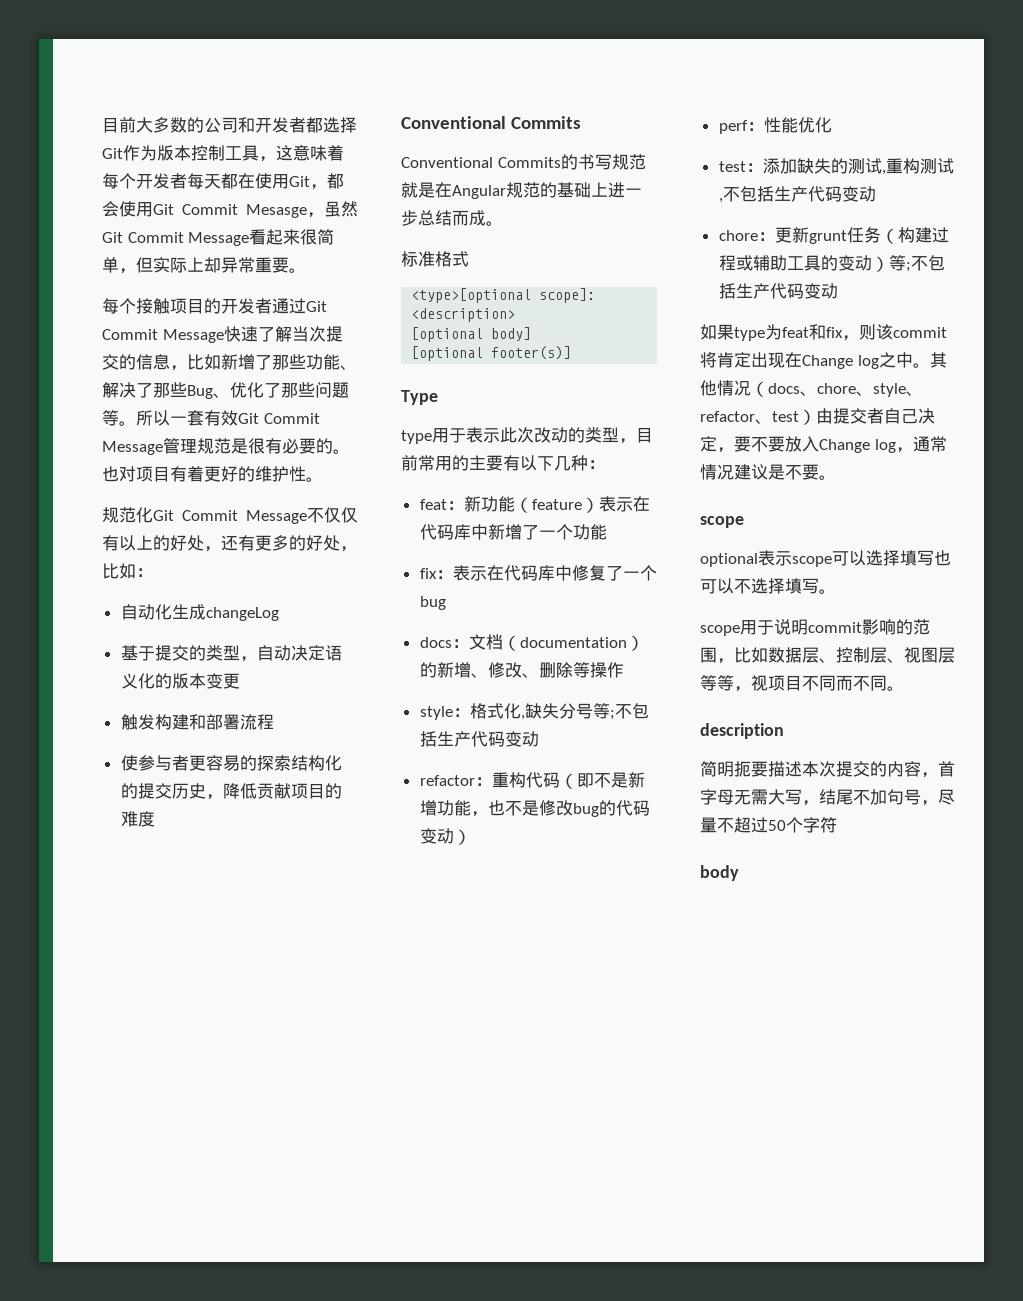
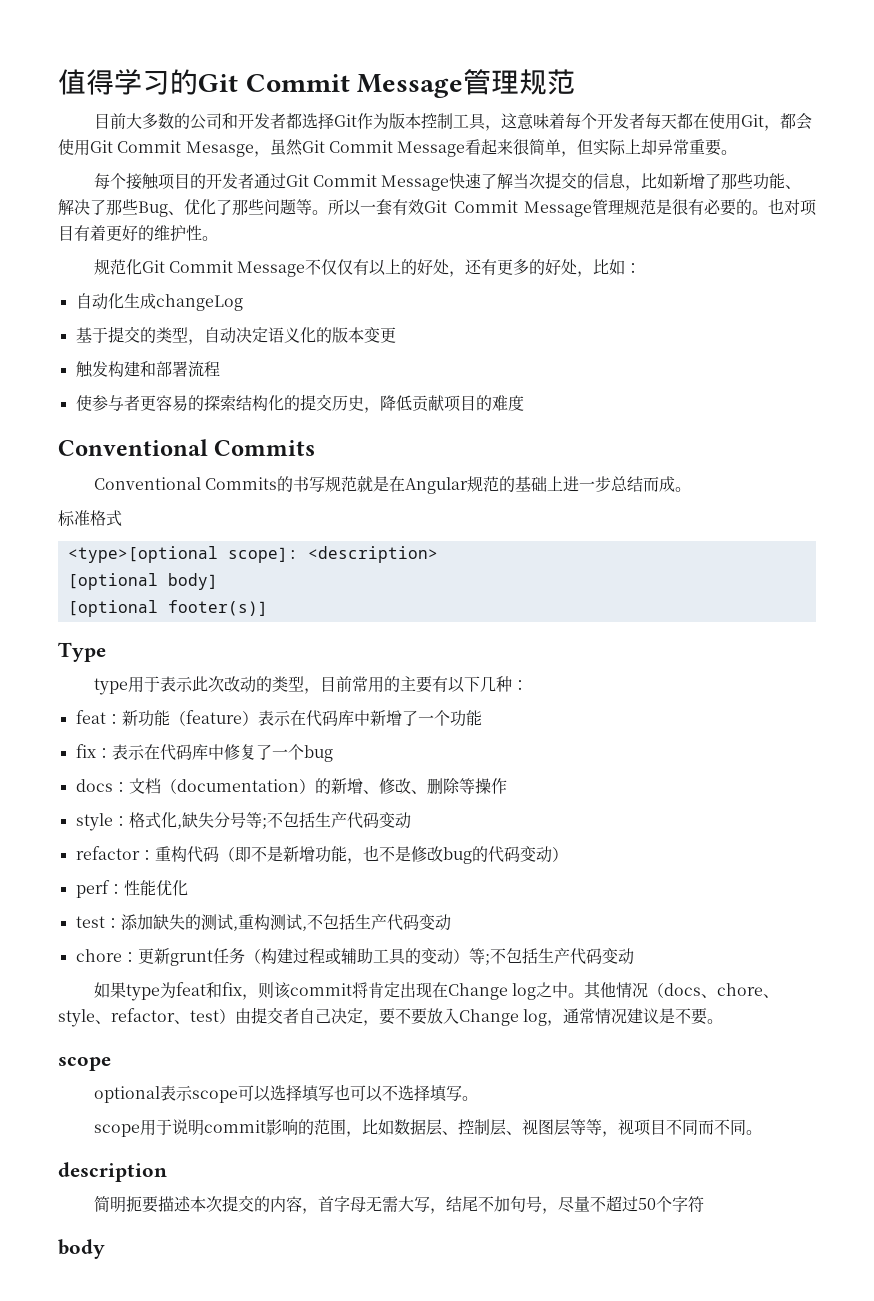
(102, 125) none -> [58,69,576,98] 值得学习的Git Commit Message管理规范 //

